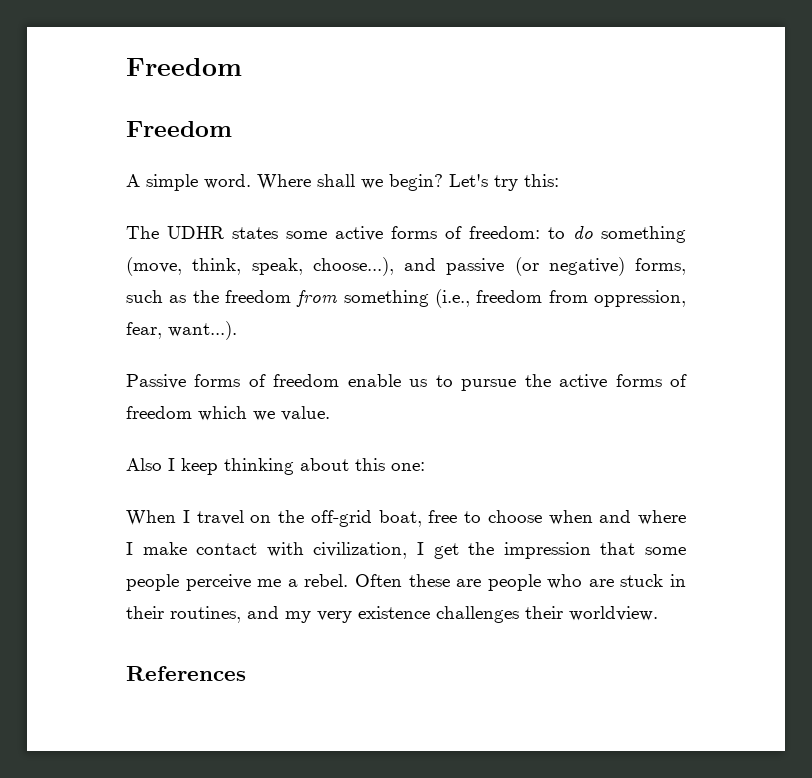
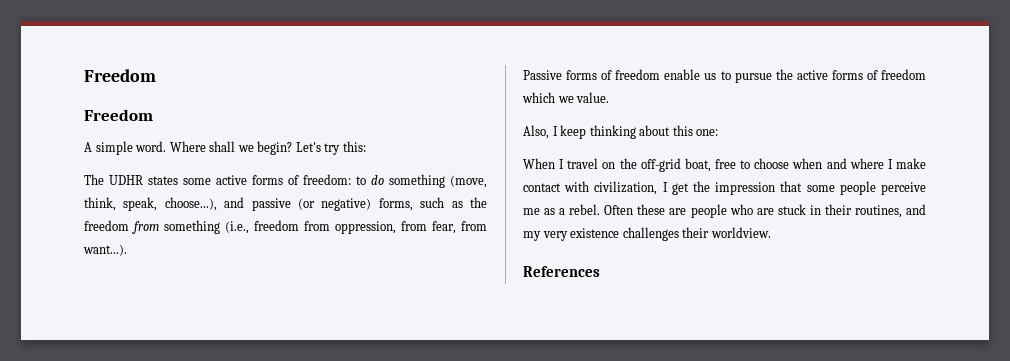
[126,322,162,339] fear, -> [401,221,487,234] from fear, from
[126,458,162,471] Also -> [523,125,549,139] Also,
(282, 583) none -> [544,208,556,215] as

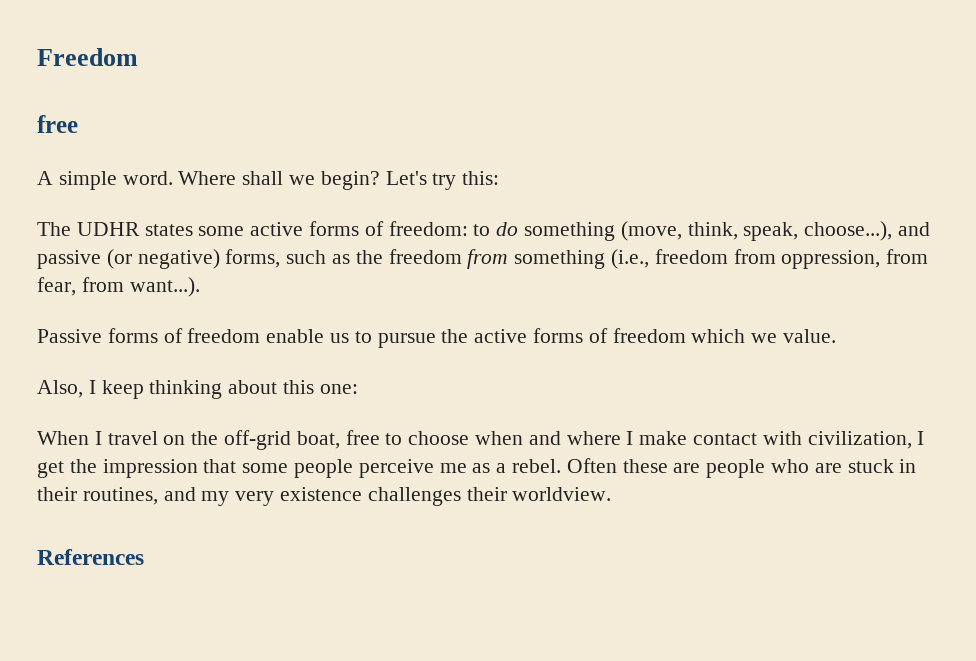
[84,69,156,82] [84,109,153,121] Freedom // Freedom -> [37,48,138,66] [37,115,78,133] Freedom // free

